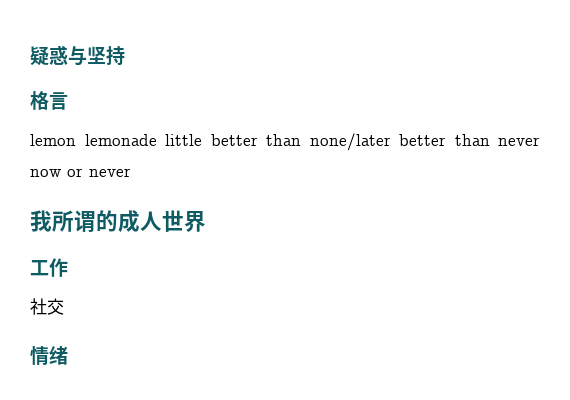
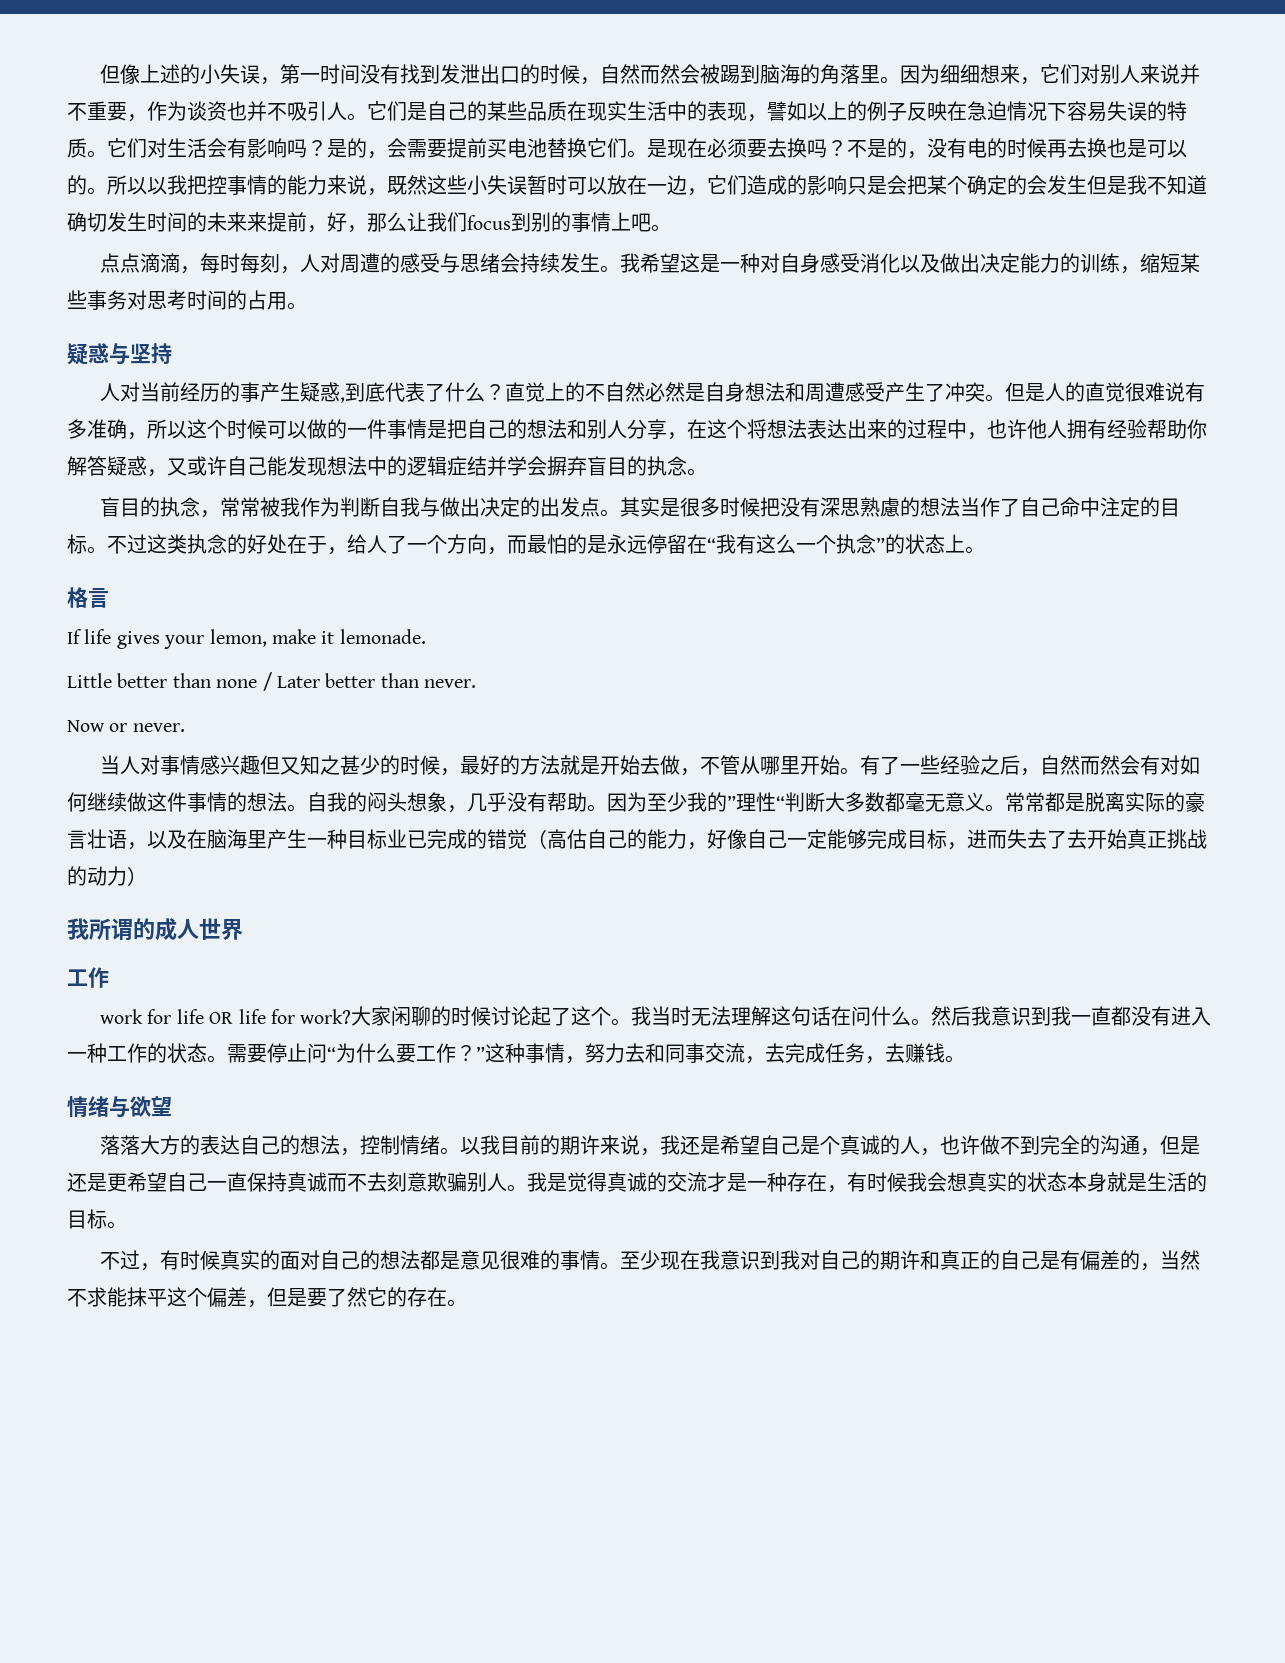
[30,46,125,66] [30,91,68,110] [30,133,540,151] [30,168,131,177] 疑惑与坚持 // 格言 // lemon lemonade little better than none/later better than never now or never -> [100,64,1201,85] [67,101,1187,122] [67,138,1187,159] [67,175,1207,196] [67,212,671,233] [100,253,1201,274] [67,290,307,310] [67,343,172,365] [100,382,1206,403] [67,419,1207,440] [67,456,707,477] [100,497,1181,518] [67,534,985,555] [67,587,109,608] [67,629,426,649] [67,672,477,691] [67,720,185,732] [100,755,1201,776] [67,792,1205,813] [67,829,1207,850] [67,866,147,886] 但像上述的小失误，第一时间没有找到发泄出口的时候，自然而然会被踢到脑海的角落里。因为细细想来，它们对别人来说并不重要，作为谈资也并不吸引人。它们是自己的某些品质在现实生活中的表现，譬如以上的例子反映在急迫情况下容易失误的特质。它们对生活会有影响吗？是的，会需要提前买电池替换它们。是现在必须要去换吗？不是的，没有电的时候再去换也是可以的。所以以我把控事情的能力来说，既然这些小失误暂时可以放在一边，它们造成的影响只是会把某个确定的会发生但是我不知道确切发生时间的未来来提前，好，那么让我们focus到别的事情上吧。 // 点点滴滴，每时每刻，人对周遭的感受与思绪会持续发生。我希望这是一种对自身感受消化以及做出决定能力的训练，缩短某些事务对思考时间的占用。 // 疑惑与坚持 // 人对当前经历的事产生疑惑,到底代表了什么？直觉上的不自然必然是自身想法和周遭感受产生了冲突。但是人的直觉很难说有多准确，所以这个时候可以做的一件事情是把自己的想法和别人分享，在这个将想法表达出来的过程中，也许他人拥有经验帮助你解答疑惑，又或许自己能发现想法中的逻辑症结并学会摒弃盲目的执念。 // 盲目的执念，常常被我作为判断自我与做出决定的出发点。其实是很多时候把没有深思熟慮的想法当作了自己命中注定的目标。不过这类执念的好处在于，给人了一个方向，而最怕的是永远停留在“我有这么一个执念”的状态上。 // 格言 // If life gives your lemon, make it lemonade. // Little better than none / Later better than never. // Now or never. // 当人对事情感兴趣但又知之甚少的时候，最好的方法就是开始去做，不管从哪里开始。有了一些经验之后，自然而然会有对如何继续做这件事情的想法。自我的闷头想象，几乎没有帮助。因为至少我的”理性“判断大多数都毫无意义。常常都是脱离实际的豪言壮语，以及在脑海里产生一种目标业已完成的错觉（高估自己的能力，好像自己一定能够完成目标，进而失去了去开始真正挑战的动力）
[30,298,64,315] [30,346,68,365] 社交 // 情绪 -> [100,1006,1212,1026] [67,1043,965,1064] [67,1096,172,1118] [100,1135,1201,1156] [67,1172,1207,1193] [67,1209,127,1229] [100,1250,1201,1271] [67,1287,467,1308] work for life OR life for work?大家闲聊的时候讨论起了这个。我当时无法理解这句话在问什么。然后我意识到我一直都没有进入一种工作的状态。需要停止问“为什么要工作？”这种事情，努力去和同事交流，去完成任务，去赚钱。 // 情绪与欲望 // 落落大方的表达自己的想法，控制情绪。以我目前的期许来说，我还是希望自己是个真诚的人，也许做不到完全的沟通，但是还是更希望自己一直保持真诚而不去刻意欺骗别人。我是觉得真诚的交流才是一种存在，有时候我会想真实的状态本身就是生活的目标。 // 不过，有时候真实的面对自己的想法都是意见很难的事情。至少现在我意识到我对自己的期许和真正的自己是有偏差的，当然不求能抹平这个偏差，但是要了然它的存在。

